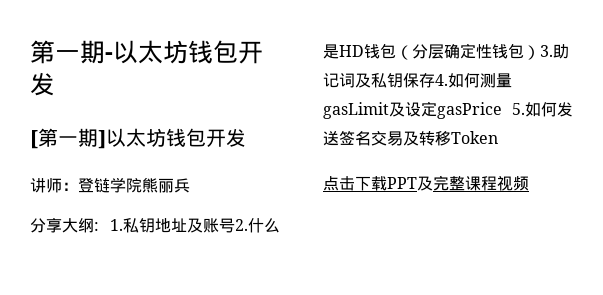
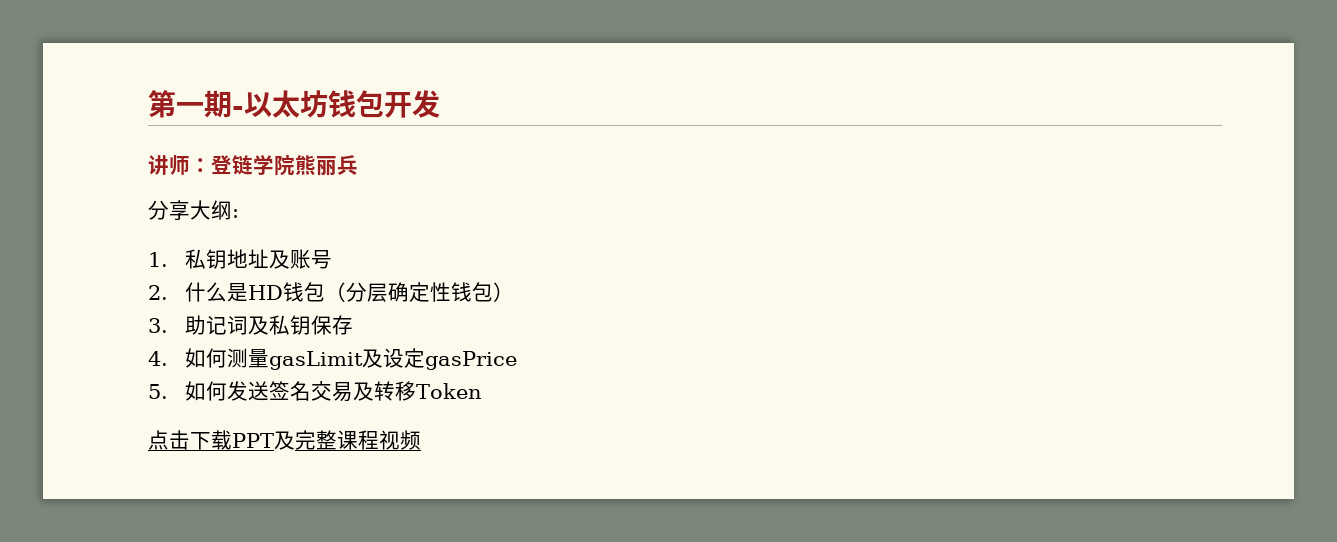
[30,128,246,149] // [第一期]以太坊钱包开发 -> (440, 104) none
(99, 226) none -> (239, 213) //
(235, 225) none -> (333, 259) //
(540, 52) none -> (515, 292) //
(435, 80) none -> (354, 325) //
(502, 110) none -> (518, 360) //

